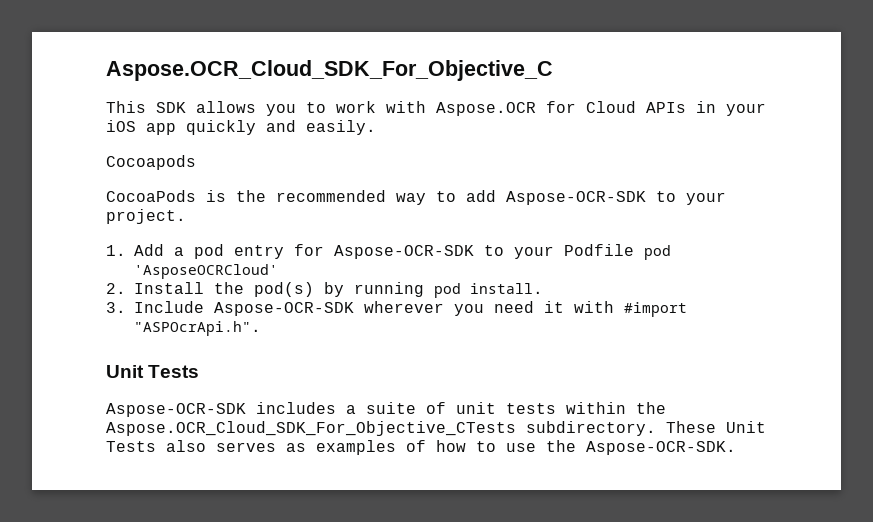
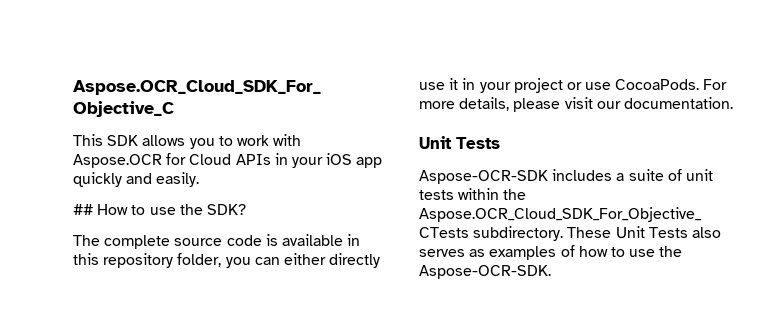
[106,155,196,170] [106,190,726,205] [106,209,186,224] [106,244,671,260] [134,264,278,279] [106,282,543,298] [106,301,687,317] [134,321,261,336] Cocoapods // CocoaPods is the recommended way to add Aspose-OCR-SDK to your project. // 1. Add a pod entry for Aspose-OCR-SDK to your Podfile pod 'AsposeOCRCloud' // 2. Install the pod(s) by running pod install. // 3. Include Aspose-OCR-SDK wherever you need it with #import "ASPOcrApi.h". -> [73,204,246,215] [73,234,361,249] [73,253,381,268] [419,78,728,93] [419,97,733,112] ## How to use the SDK? // The complete source code is available in this repository folder, you can either directly use it in your project or use CocoaPods. For more details, please visit our documentation.

